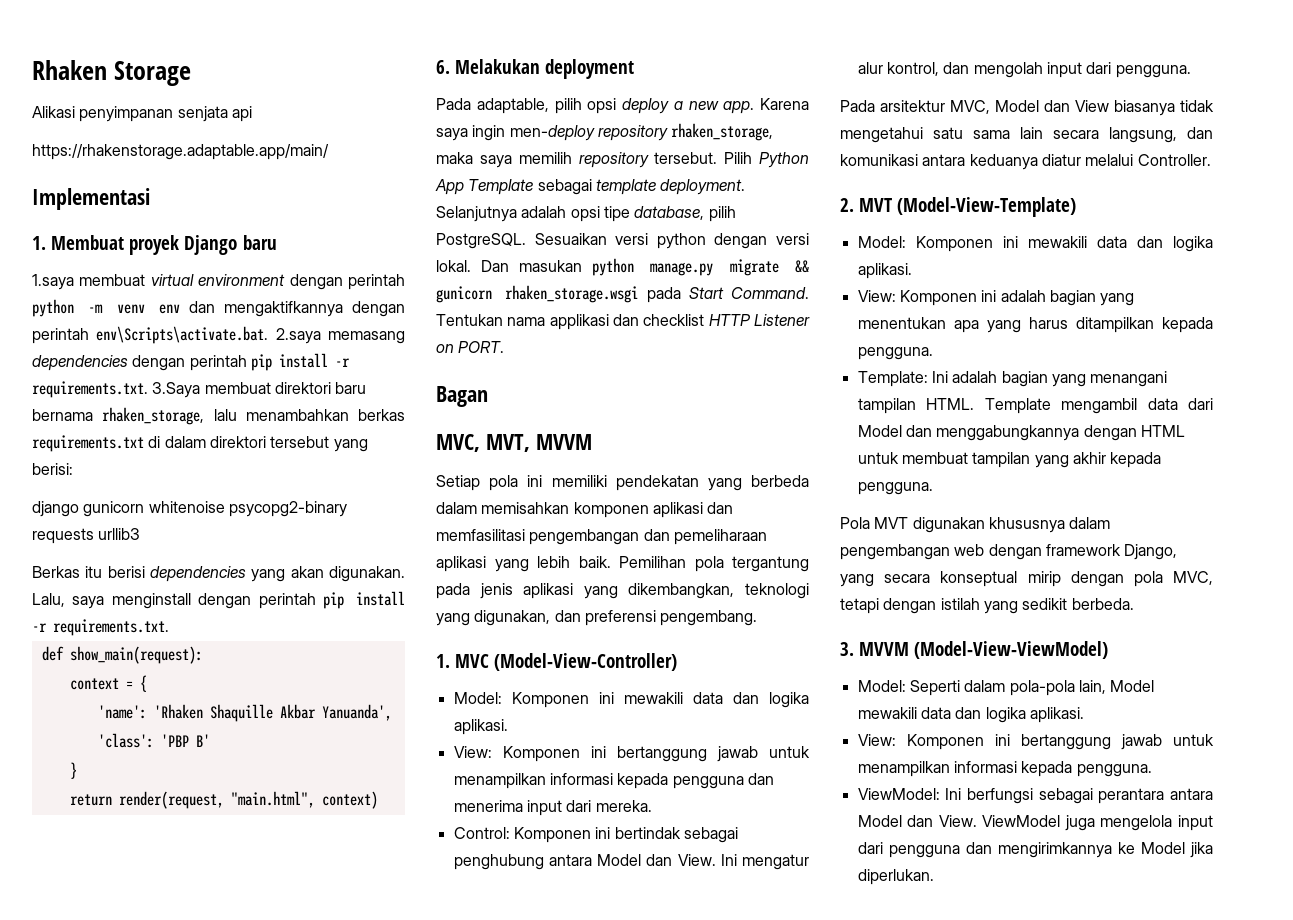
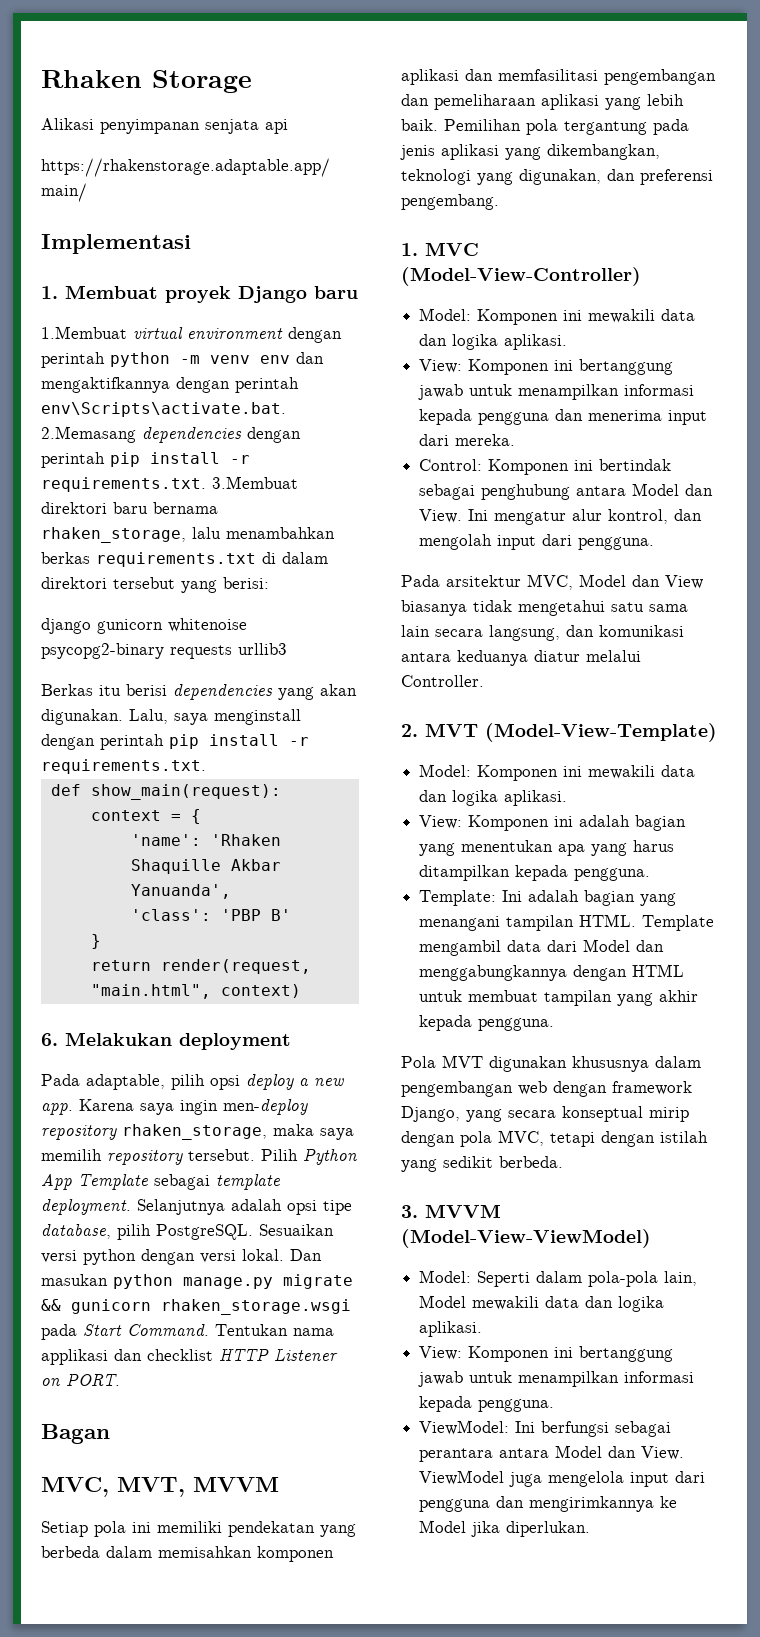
[32,274,146,290] 1.saya membuat -> [41,326,127,339] 1.Membuat
[275,328,405,344] 2.saya memasang -> [41,426,136,443] 2.Memasang
[152,382,271,398] 3.Saya membuat -> [212,476,298,489] 3.Membuat

